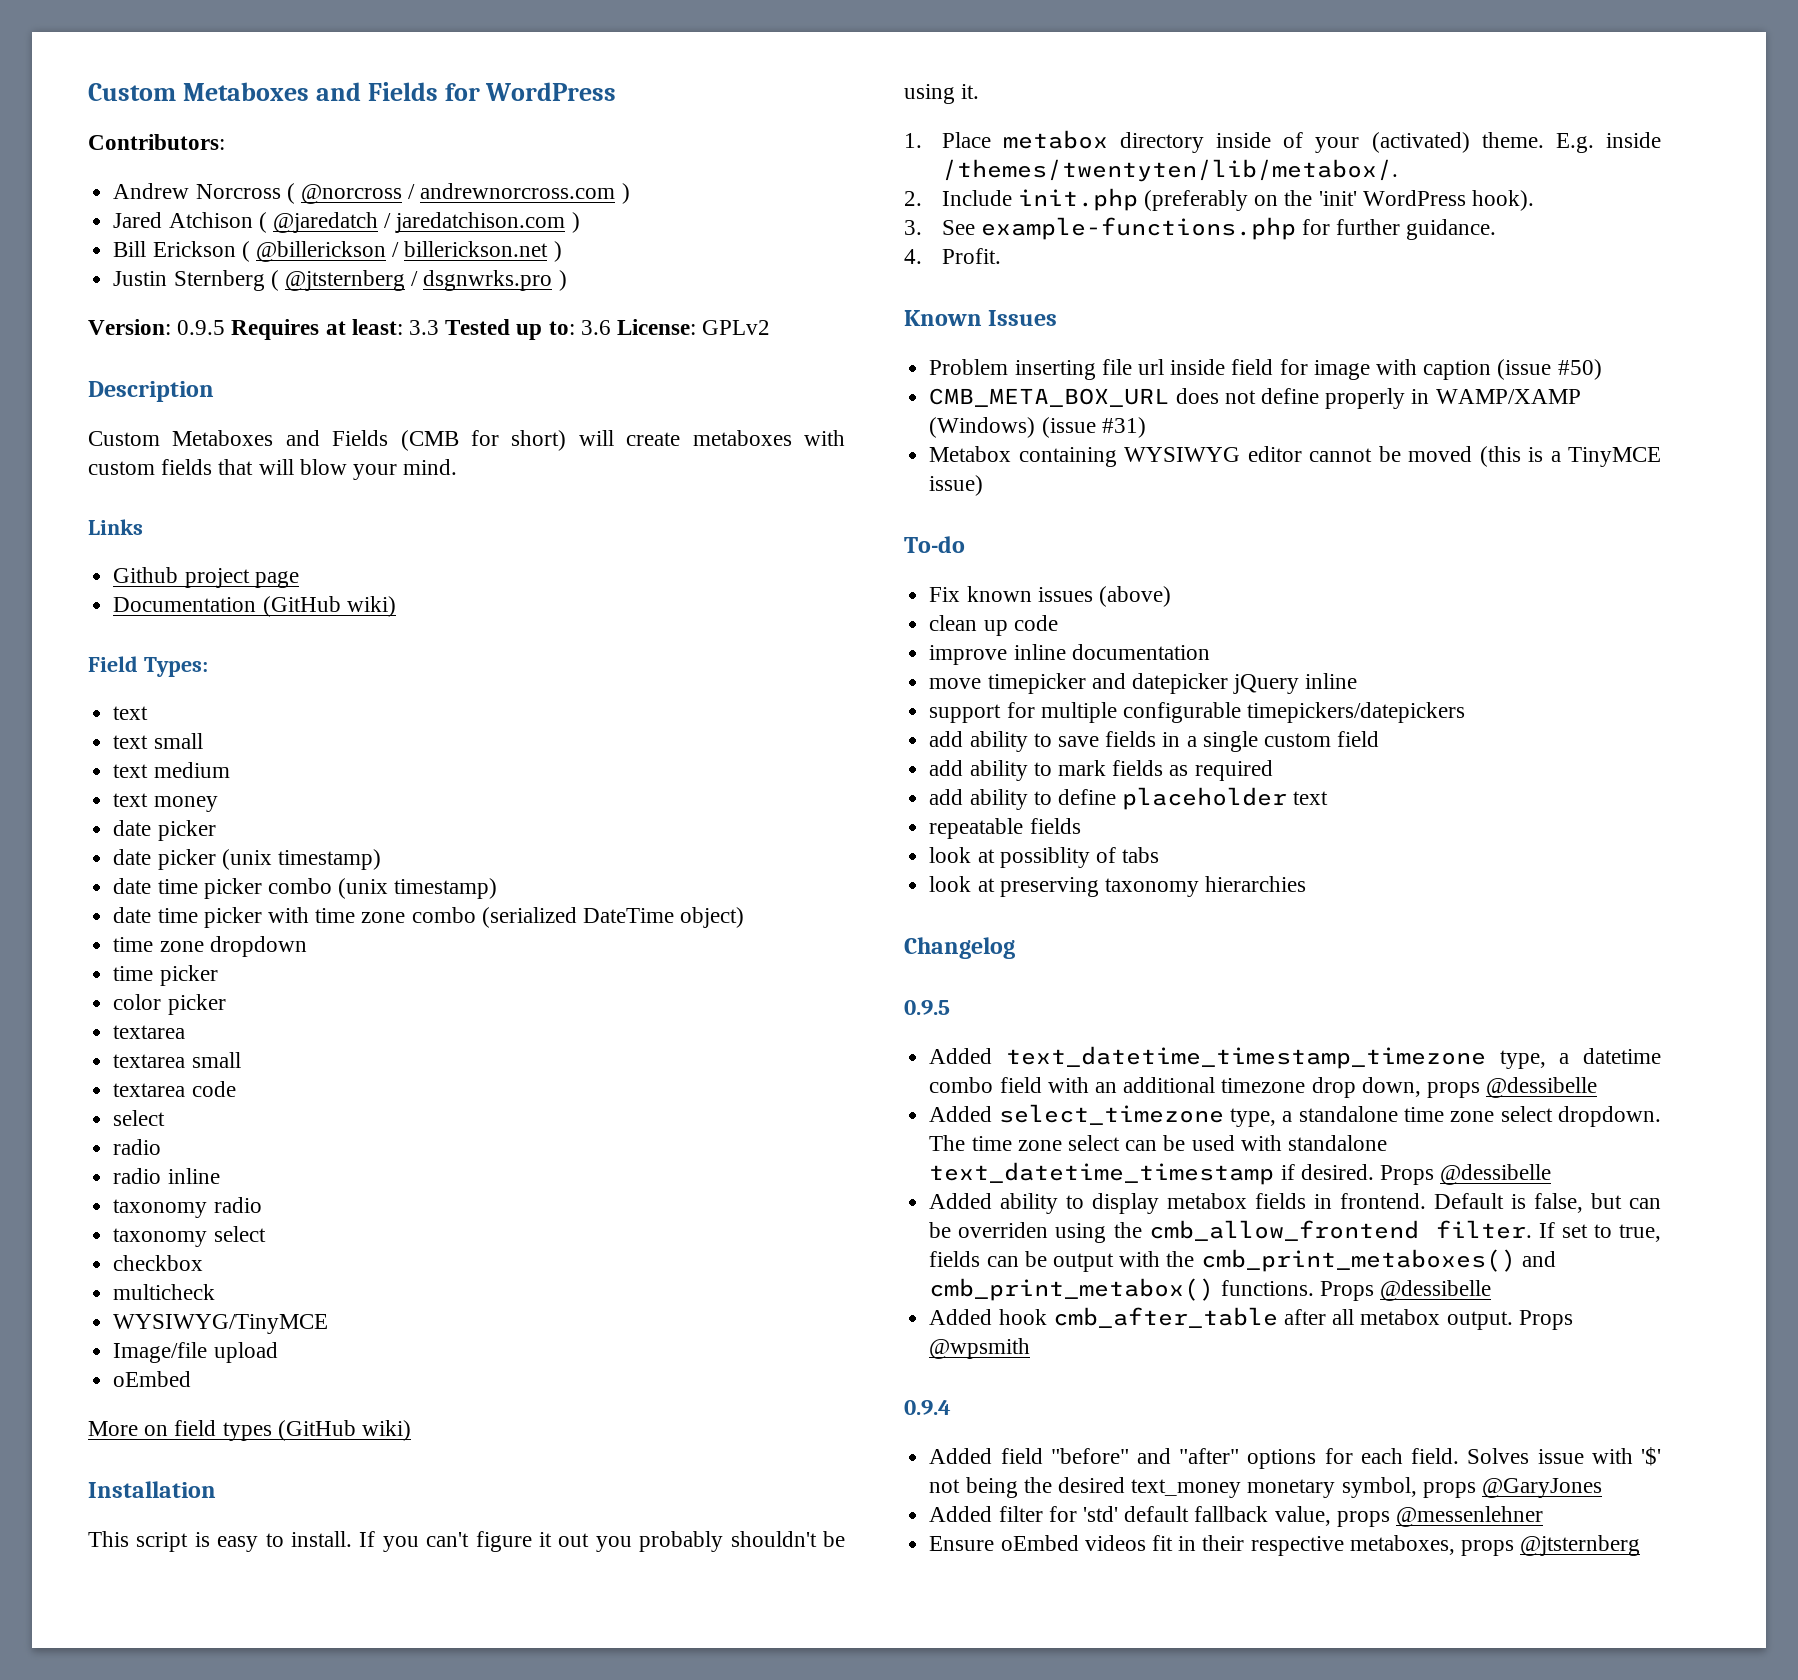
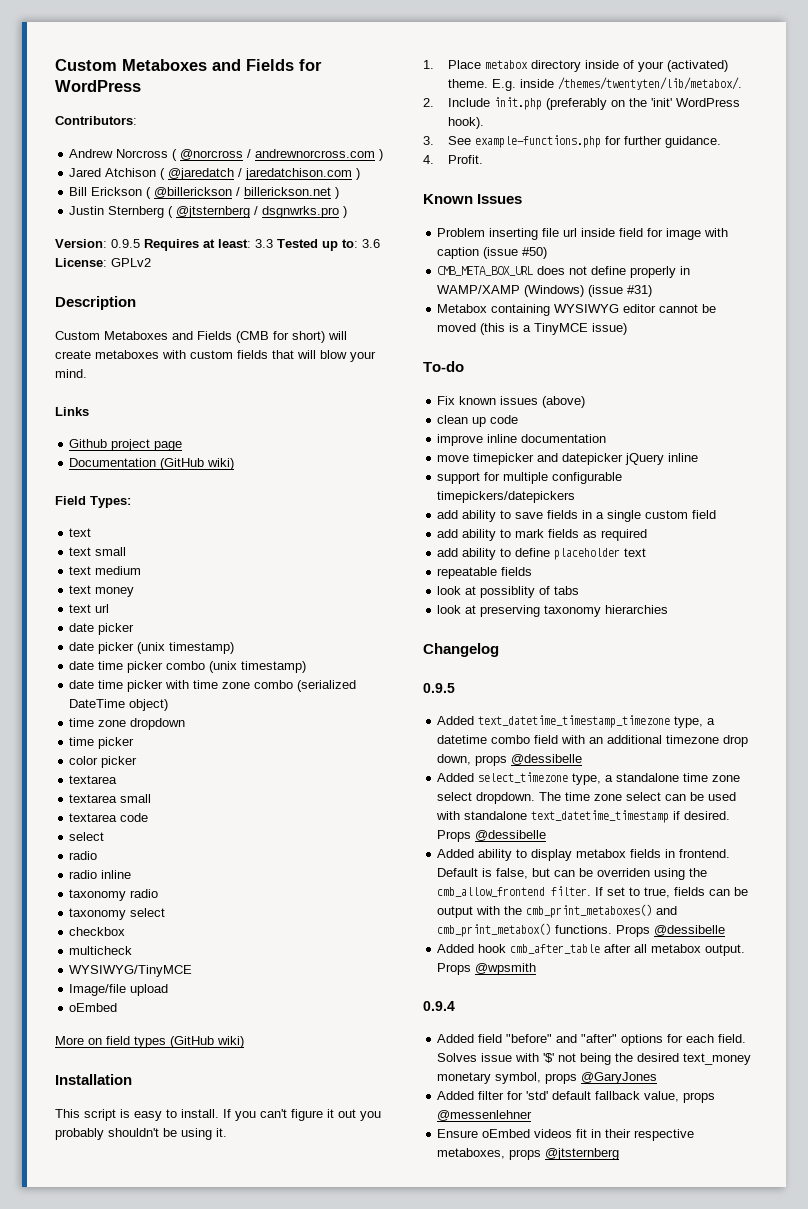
(218, 804) none -> [69,604,110,613] // text url

